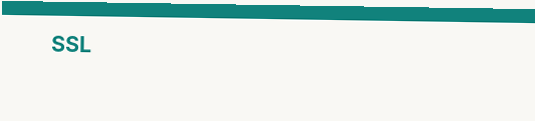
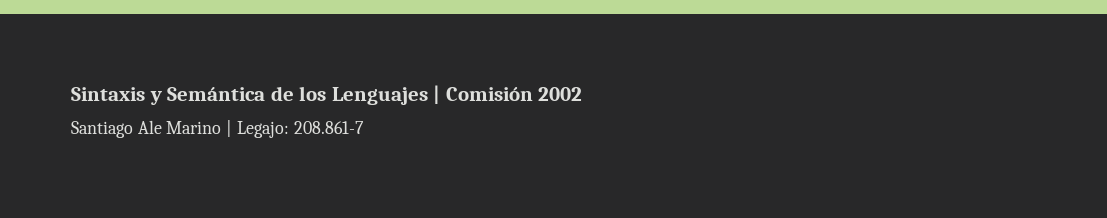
[51,35,92,53] SSL -> [71,85,583,105] [71,120,364,138] Sintaxis y Semántica de los Lenguajes | Comisión 2002 // Santiago Ale Marino | Legajo: 208.861-7

